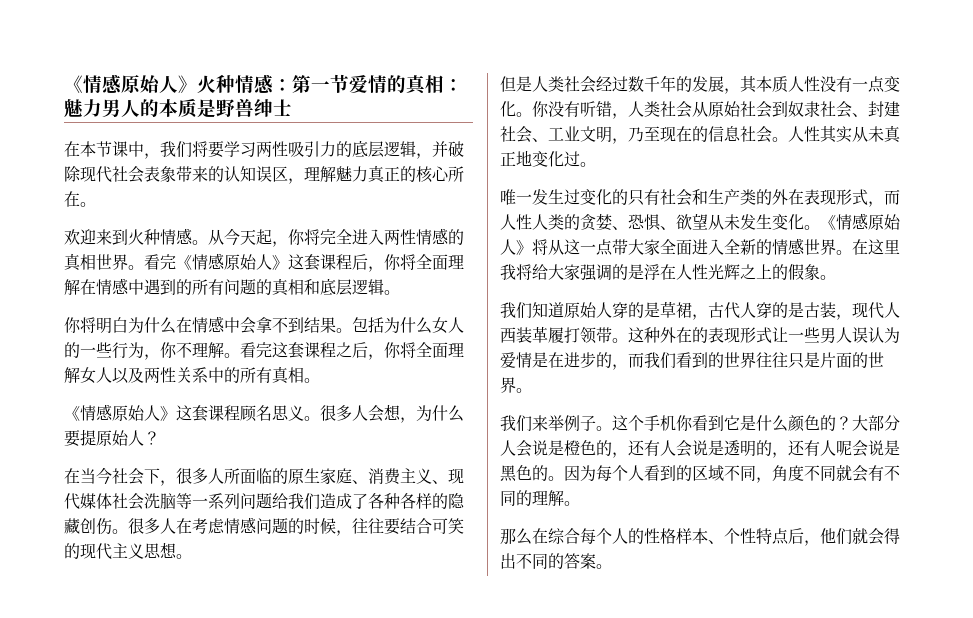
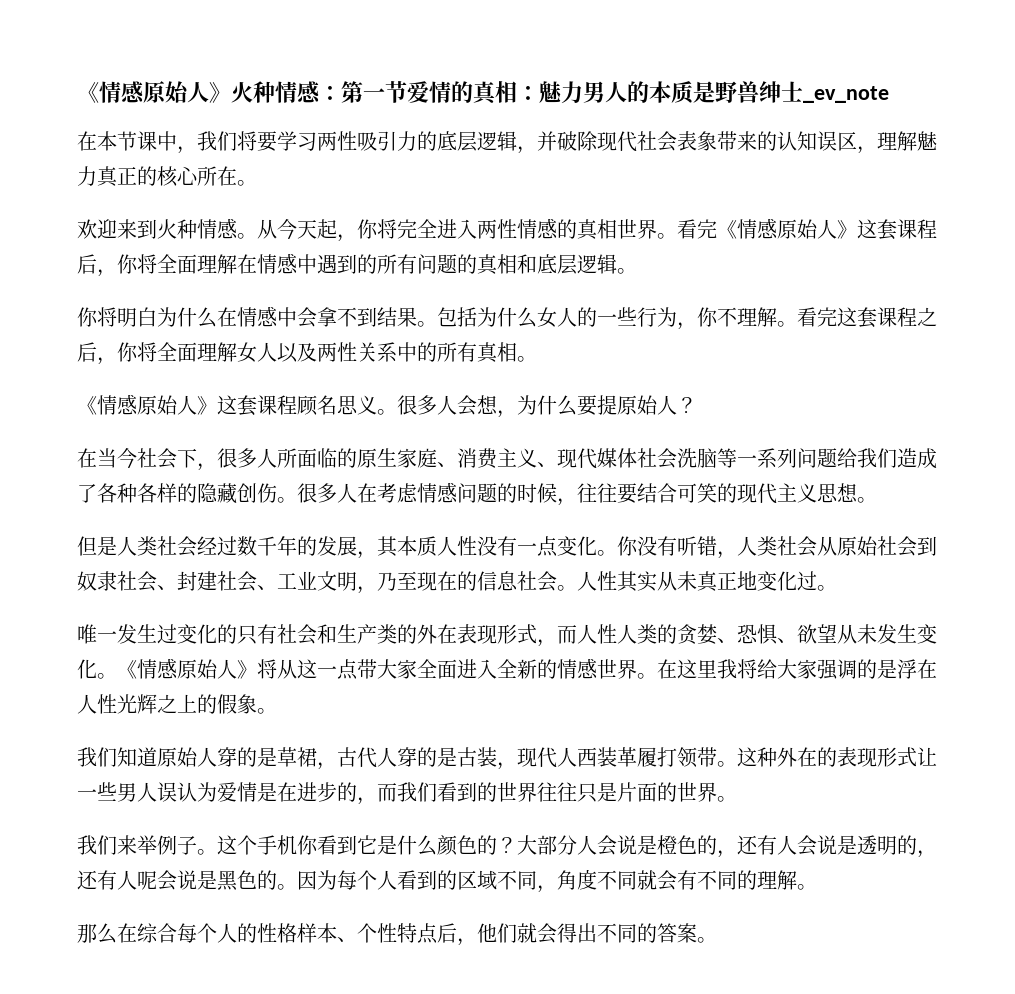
(292, 107) none -> [803,86,889,103] _ev_note

